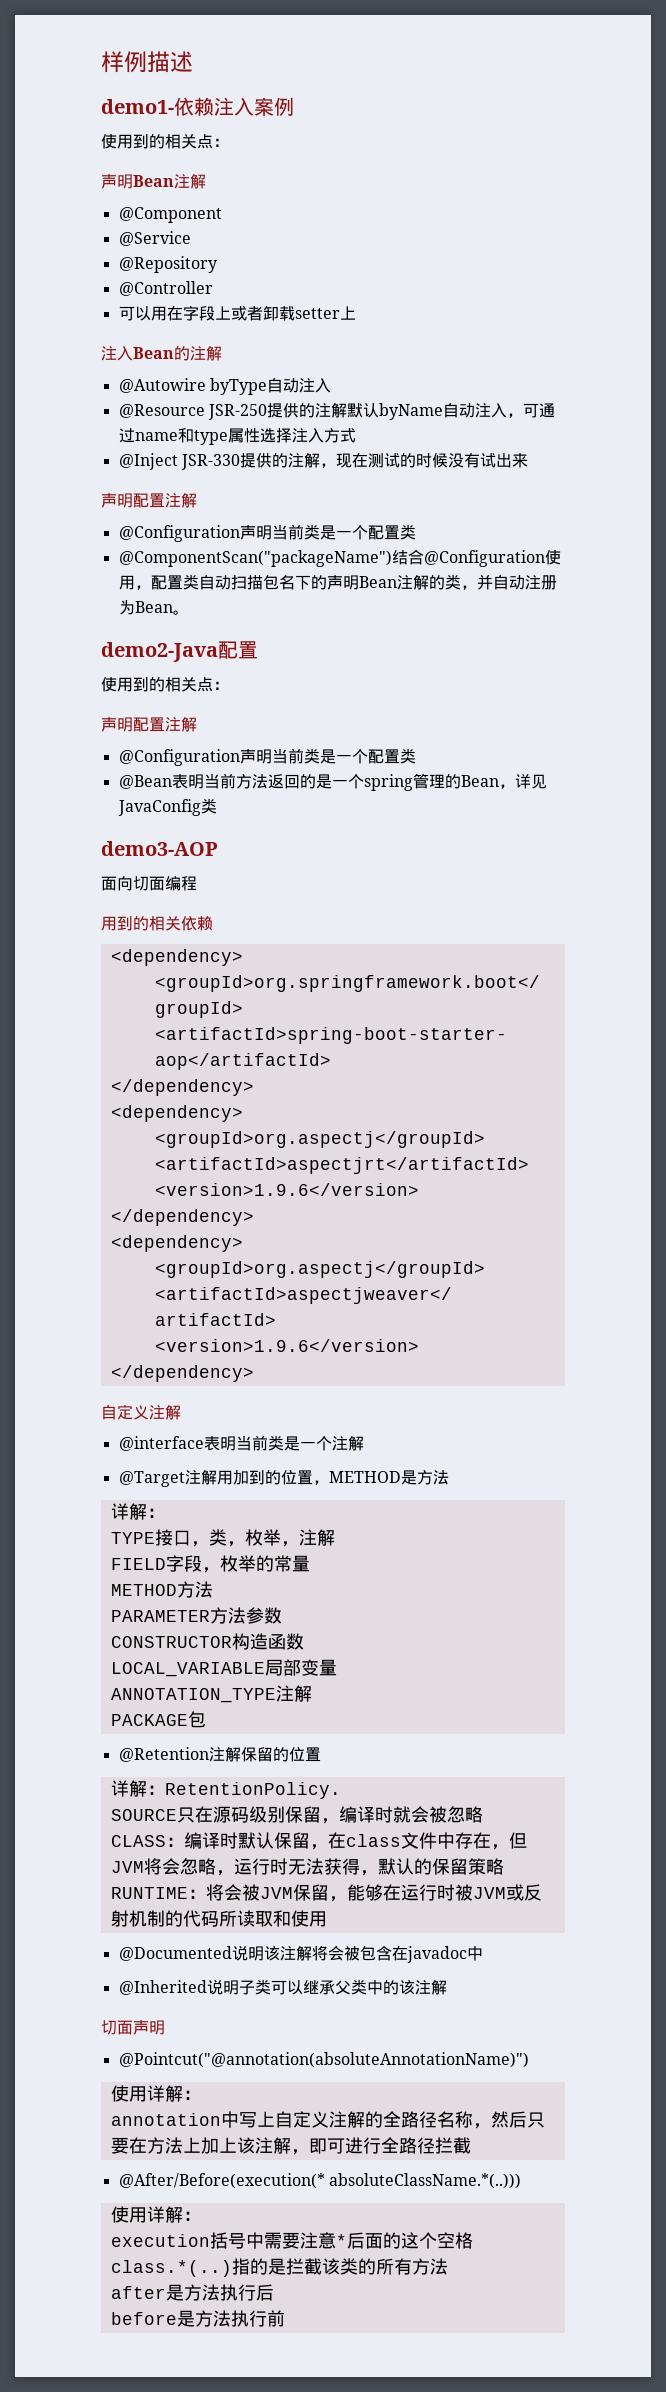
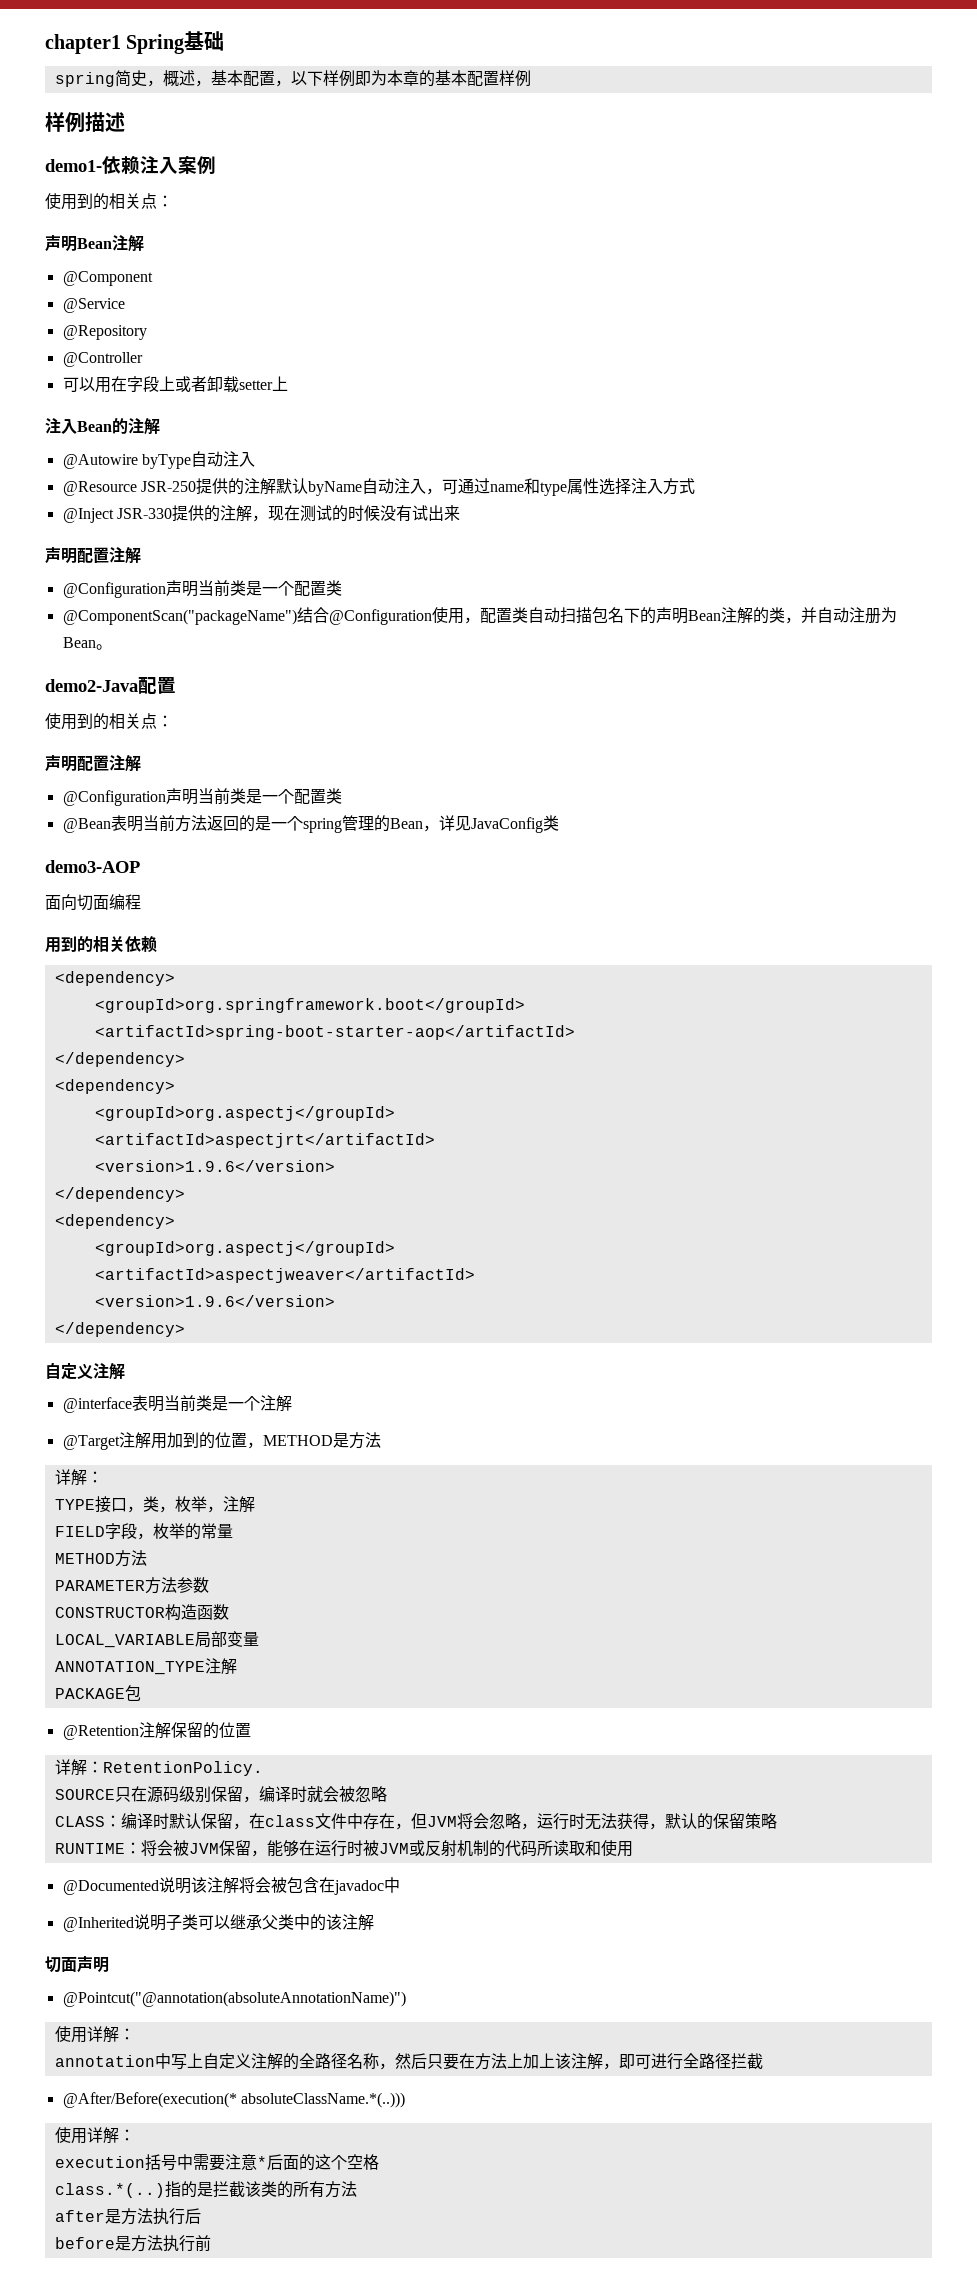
(101, 62) none -> [45,31,225,54] [54,70,531,87] chapter1 Spring基础 // spring简史，概述，基本配置，以下样例即为本章的基本配置样例 //

